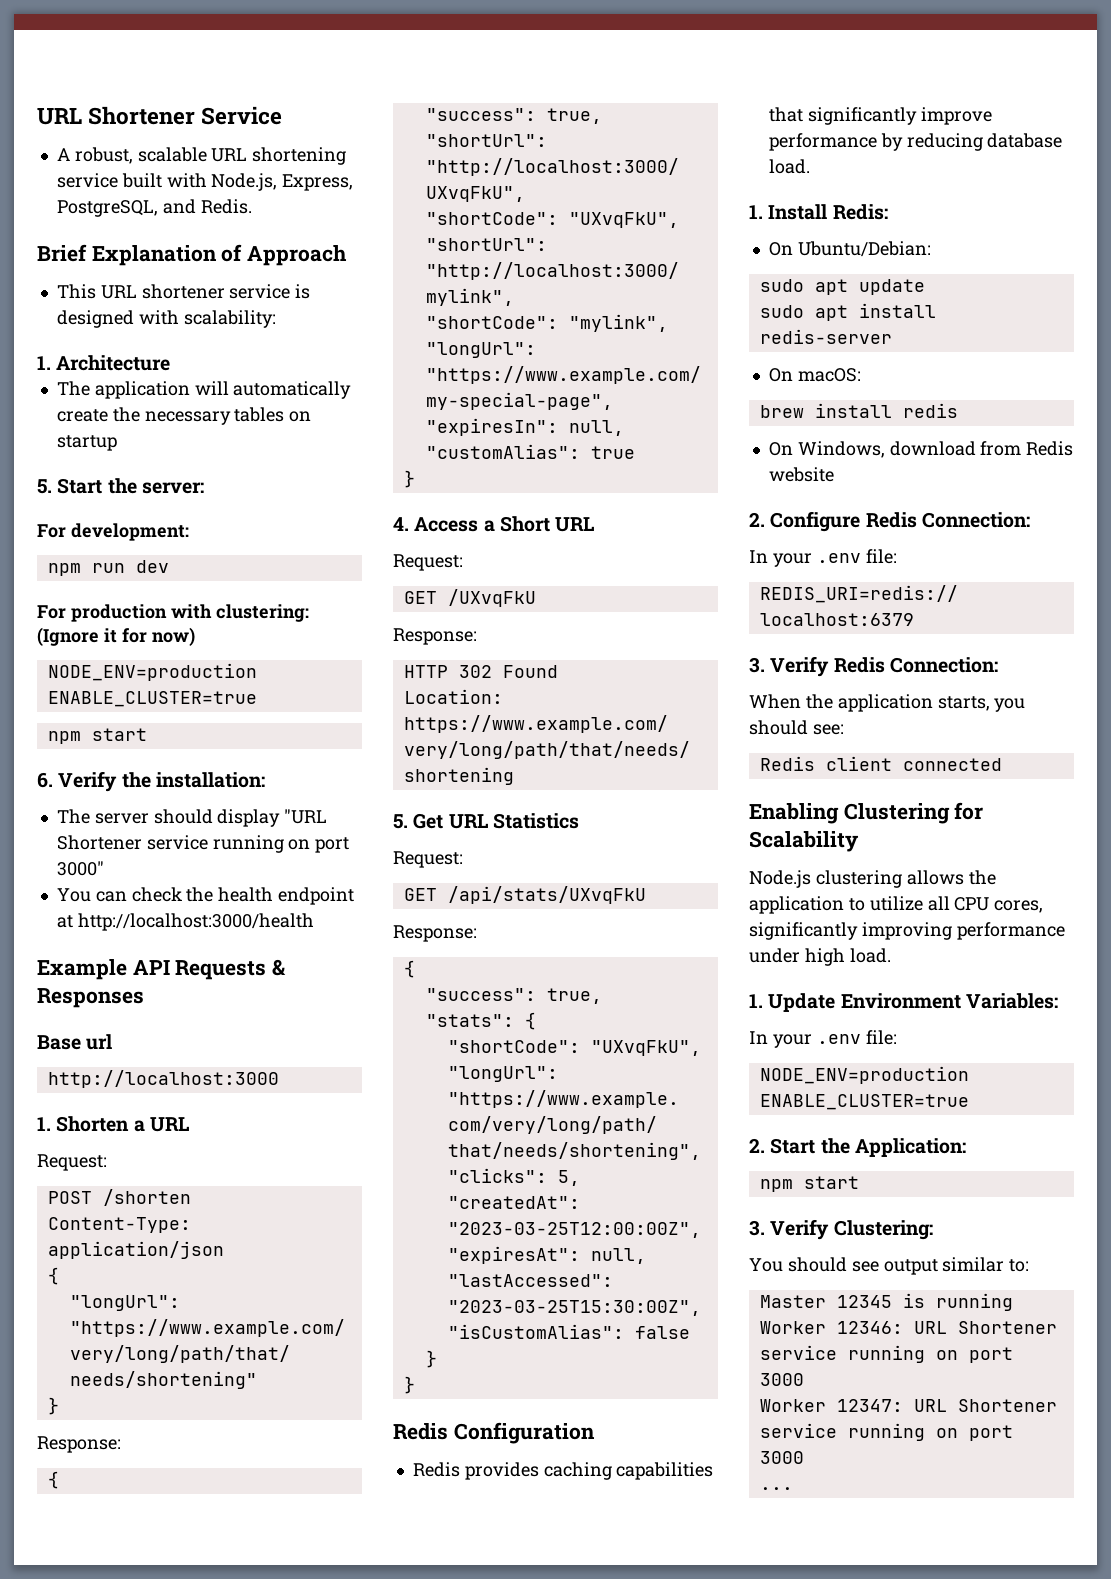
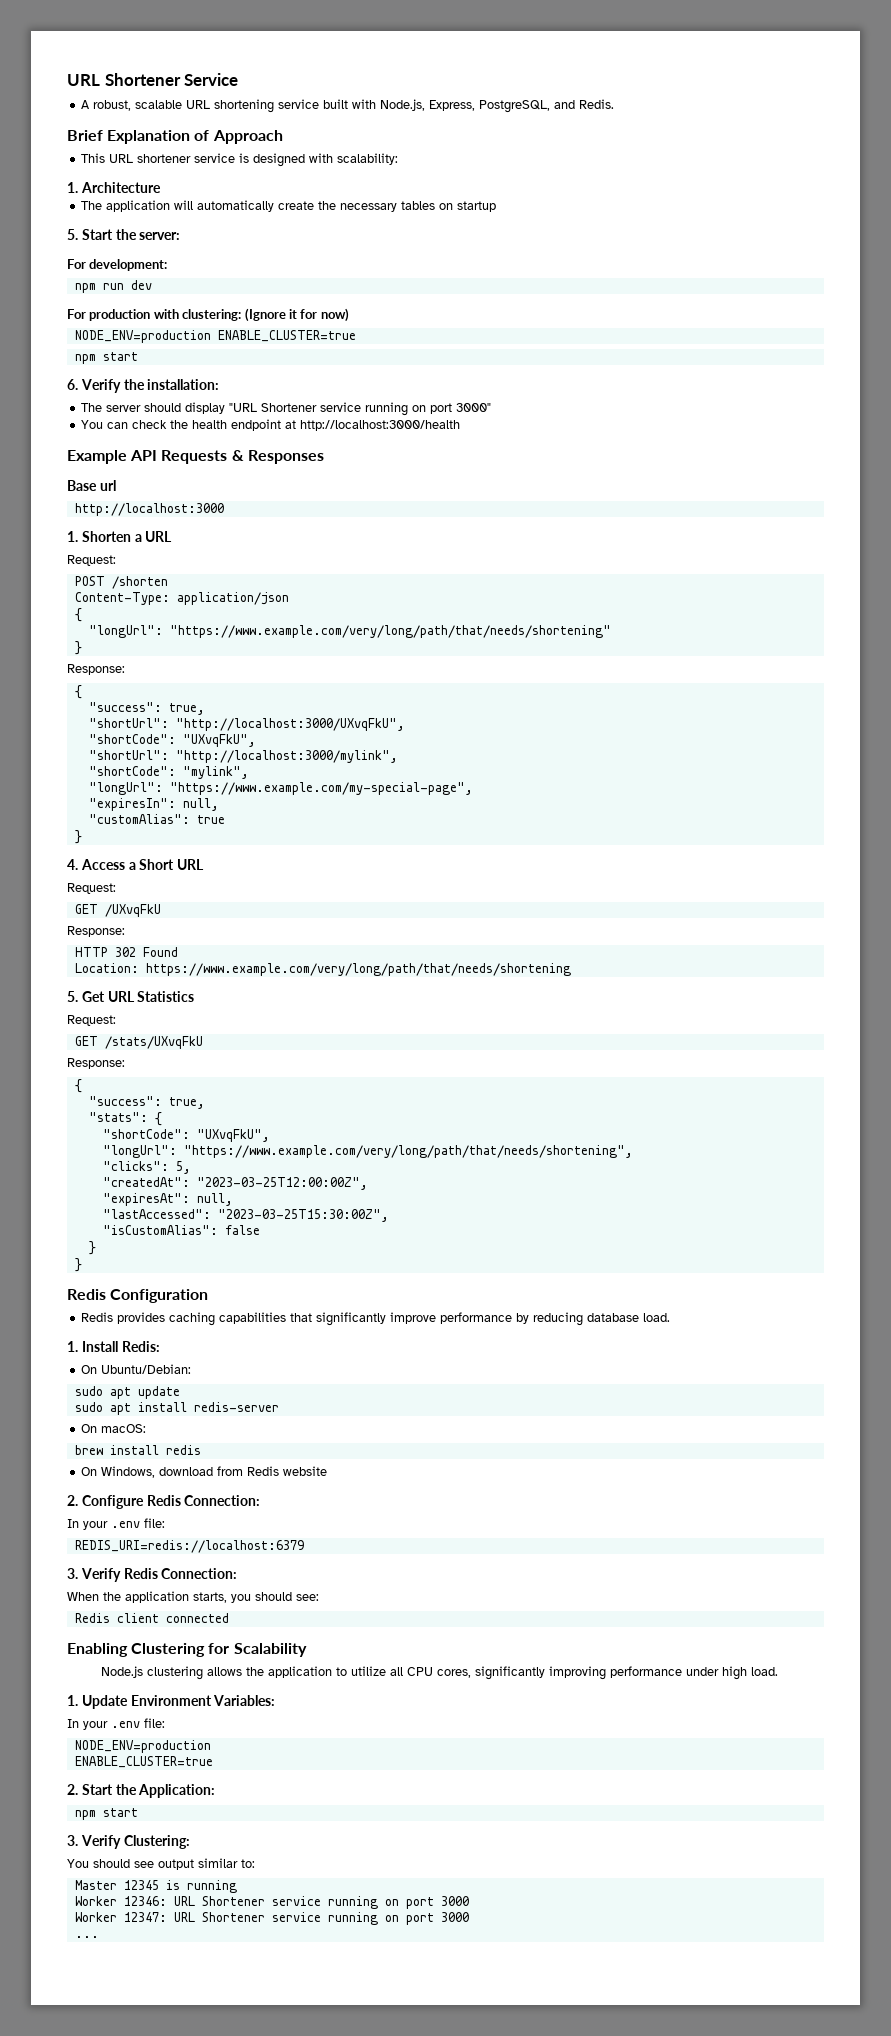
[447,886,646,904] /api/stats/UXvqFkU -> [104,1036,203,1049] /stats/UXvqFkU

